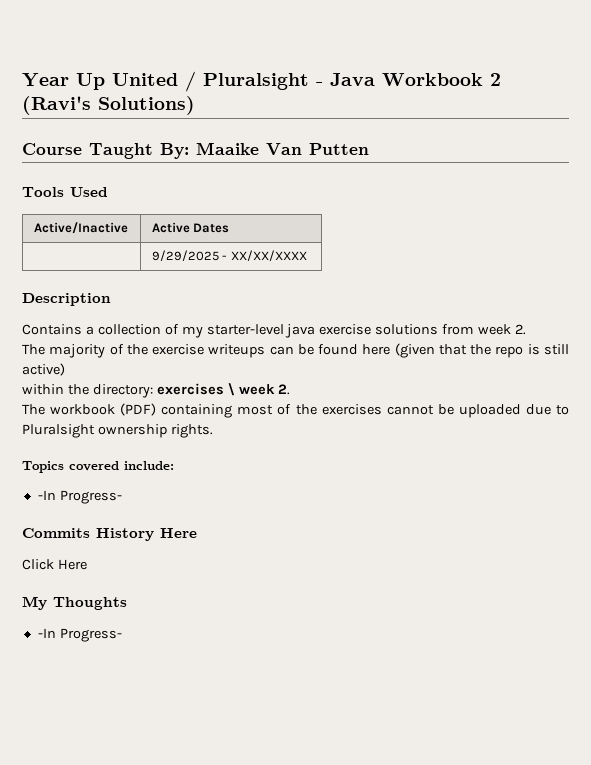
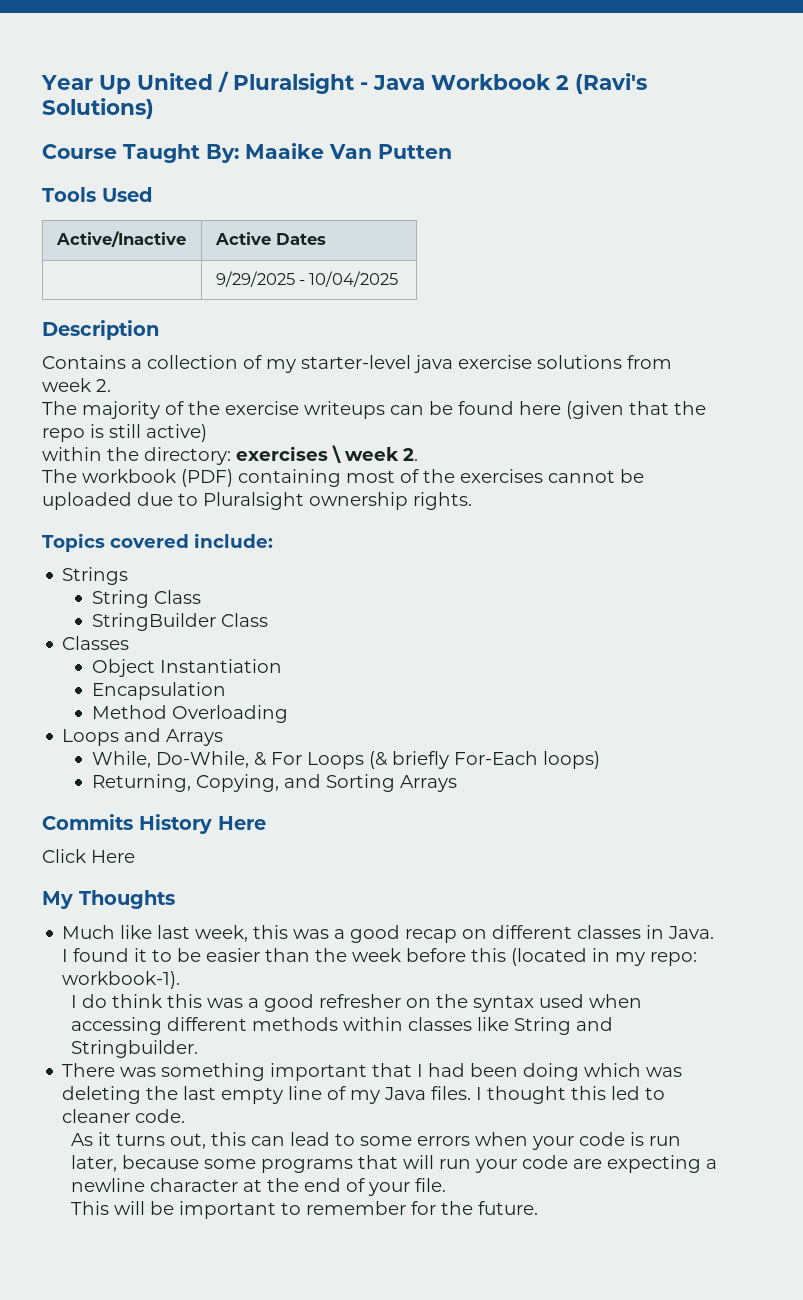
[230,250,307,261] XX/XX/XXXX -> [309,271,399,287] 10/04/2025
[37,490,122,504] -In Progress- -> [62,567,129,585] [91,590,201,608] [91,613,268,631] [62,636,130,650] [91,659,282,677] [91,682,226,700] [91,705,288,723] [62,728,224,746] [91,751,600,769] [91,774,457,792] Strings // String Class // StringBuilder Class // Classes // Object Instantiation // Encapsulation // Method Overloading // Loops and Arrays // While, Do-While, & For Loops (& briefly For-Each loops) // Returning, Copying, and Sorting Arrays
[37,628,122,642] -In Progress- -> [62,925,715,943] [62,948,698,966] [62,971,181,989] [71,994,643,1012] [71,1017,614,1035] [71,1040,199,1058] [62,1063,683,1081] [62,1086,666,1104] [62,1109,186,1123] [71,1132,682,1150] [71,1155,718,1173] [71,1178,447,1196] [71,1201,539,1219] Much like last week, this was a good recap on different classes in Java. I found it to be easier than the week before this (located in my repo: workbook-1). // I do think this was a good refresher on the syntax used when accessing different methods within classes like String and Stringbuilder. // There was something important that I had been doing which was deleting the last empty line of my Java files. I thought this led to cleaner code. // As it turns out, this can lead to some errors when your code is run later, because some programs that will run your code are expecting a newline character at the end of your file. // This will be important to remember for the future.

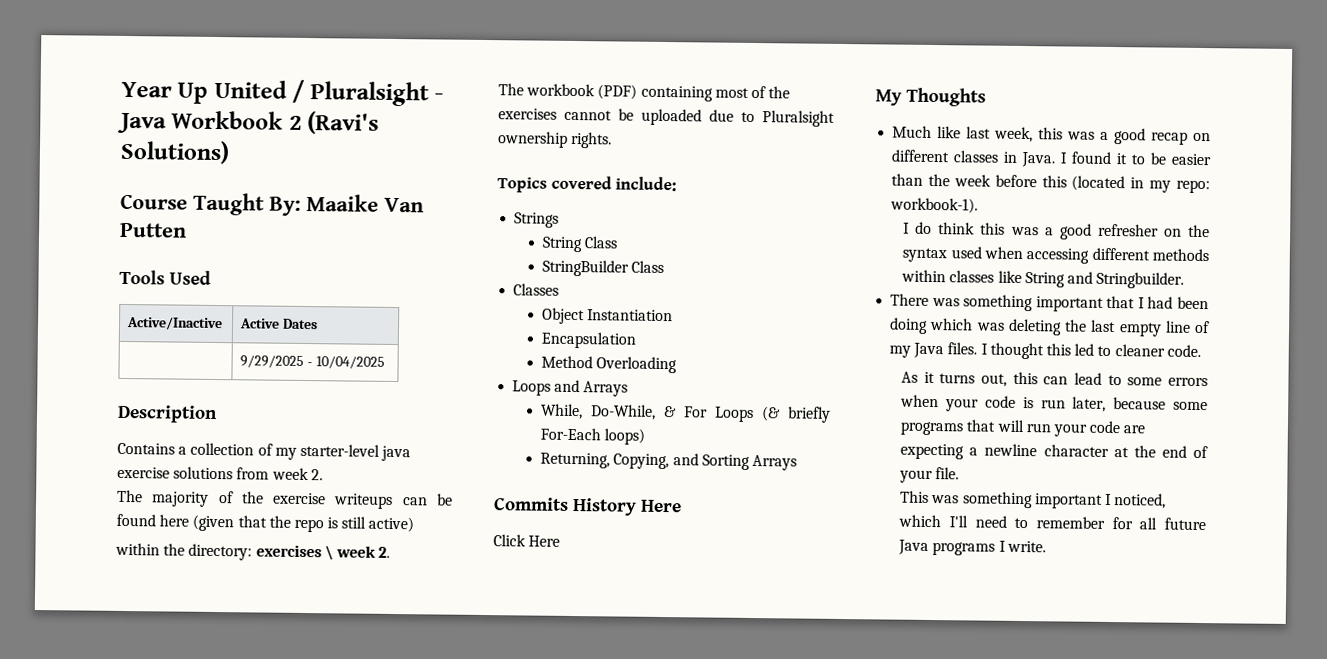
[114,1201,539,1219] will be important to remember for the future. -> [931,491,1167,509] [898,514,1206,531] [898,539,1046,556] was something important I noticed, which I'll need to remember for all future Java programs I write.

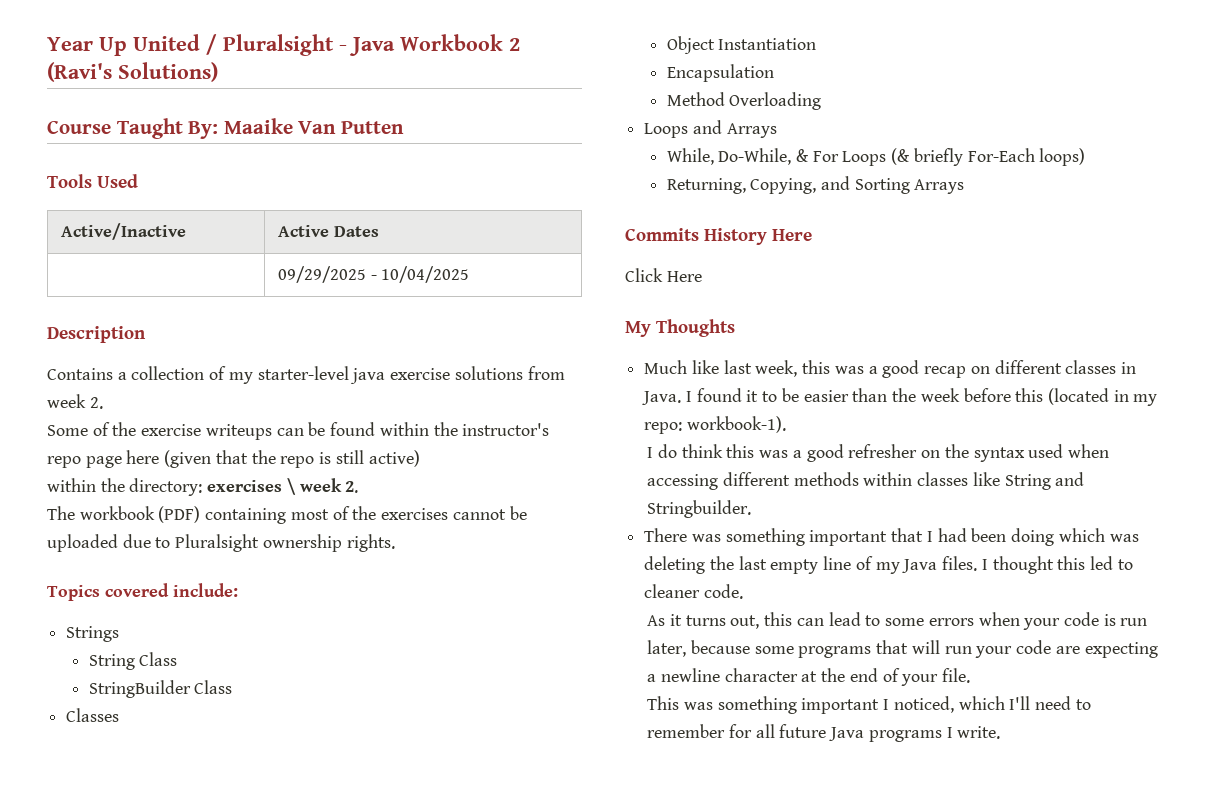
[240,355,305,368] 9/29/2025 -> [277,266,366,283] 09/29/2025
[117,489,210,507] The majority -> [47,425,88,436] Some
(156, 520) none -> [379,422,550,436] [47,456,122,468] within the instructor's repo page

